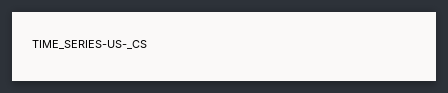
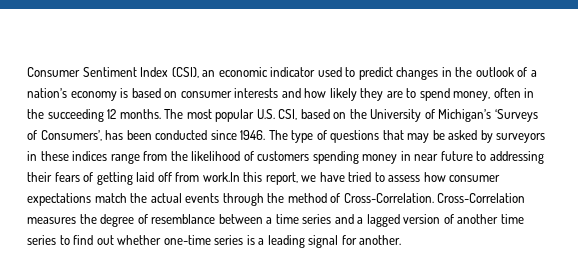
[32,40,147,49] TIME_SERIES-US-_CS -> [27,67,537,80] [27,88,535,101] [27,109,538,122] [27,130,546,143] [27,151,544,164] [27,172,501,185] [27,193,526,206] [27,214,524,227] [27,235,402,248] Consumer Sentiment Index (CSI), an economic indicator used to predict changes in the outlook of a nation’s economy is based on consumer interests and how likely they are to spend money, often in the succeeding 12 months. The most popular U.S. CSI, based on the University of Michigan’s ‘Surveys of Consumers’, has been conducted since 1946. The type of questions that may be asked by surveyors in these indices range from the likelihood of customers spending money in near future to addressing their fears of getting laid off from work.In this report, we have tried to assess how consumer expectations match the actual events through the method of Cross-Correlation. Cross-Correlation measures the degree of resemblance between a time series and a lagged version of another time series to find out whether one-time series is a leading signal for another.

